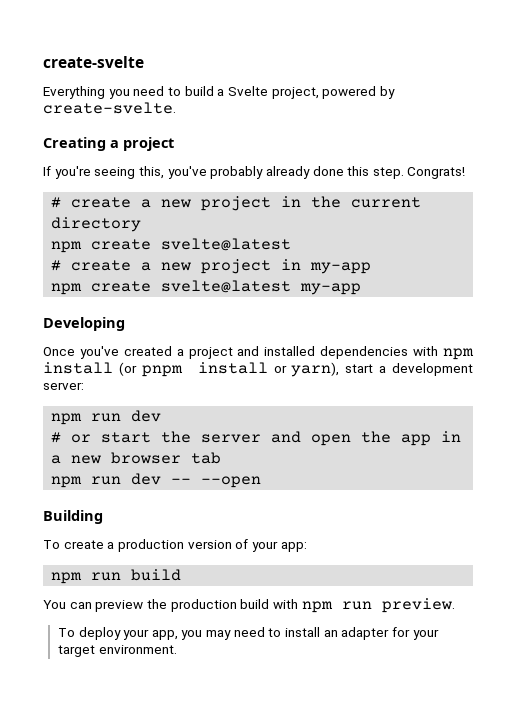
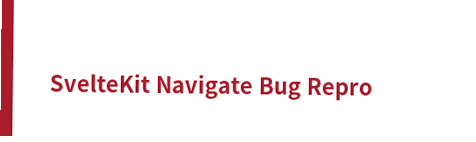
[43,56,144,68] [43,86,395,99] [43,102,176,114] [43,137,174,151] [43,166,466,179] [51,196,422,211] [51,217,142,232] [51,238,292,253] [51,259,372,274] [51,280,362,295] [43,317,125,331] [43,346,475,360] [43,362,474,377] [43,382,84,390] [51,410,162,425] [51,431,462,446] [51,452,222,464] [51,473,262,488] [43,510,103,524] [43,539,307,552] [51,569,182,584] [43,598,455,613] [57,627,439,640] [57,645,177,657] create-svelte // Everything you need to build a Svelte project, powered by create-svelte. // Creating a project // If you're seeing this, you've probably already done this step. Congrats! // # create a new project in the current directory // npm create svelte@latest // # create a new project in my-app // npm create svelte@latest my-app // Developing // Once you've created a project and installed dependencies with npm install (or pnpm install or yarn), start a development server: // npm run dev // # or start the server and open the app in a new browser tab // npm run dev -- --open // Building // To create a production version of your app: // npm run build // You can preview the production build with npm run preview. // To deploy your app, you may need to install an adapter for your target environment. -> [49,72,373,101] SvelteKit Navigate Bug Repro

